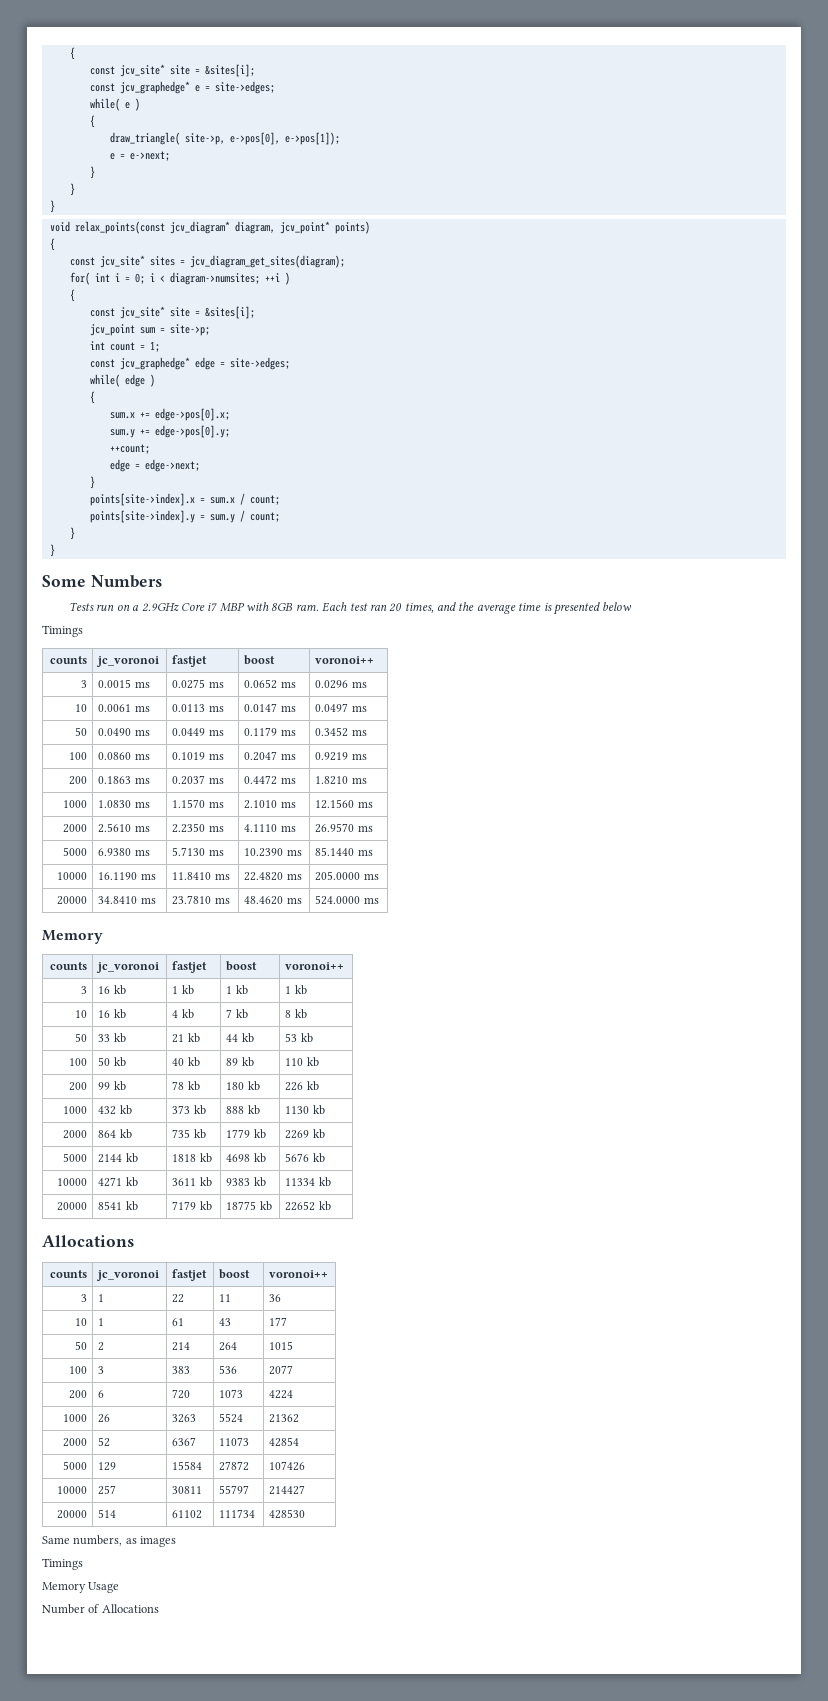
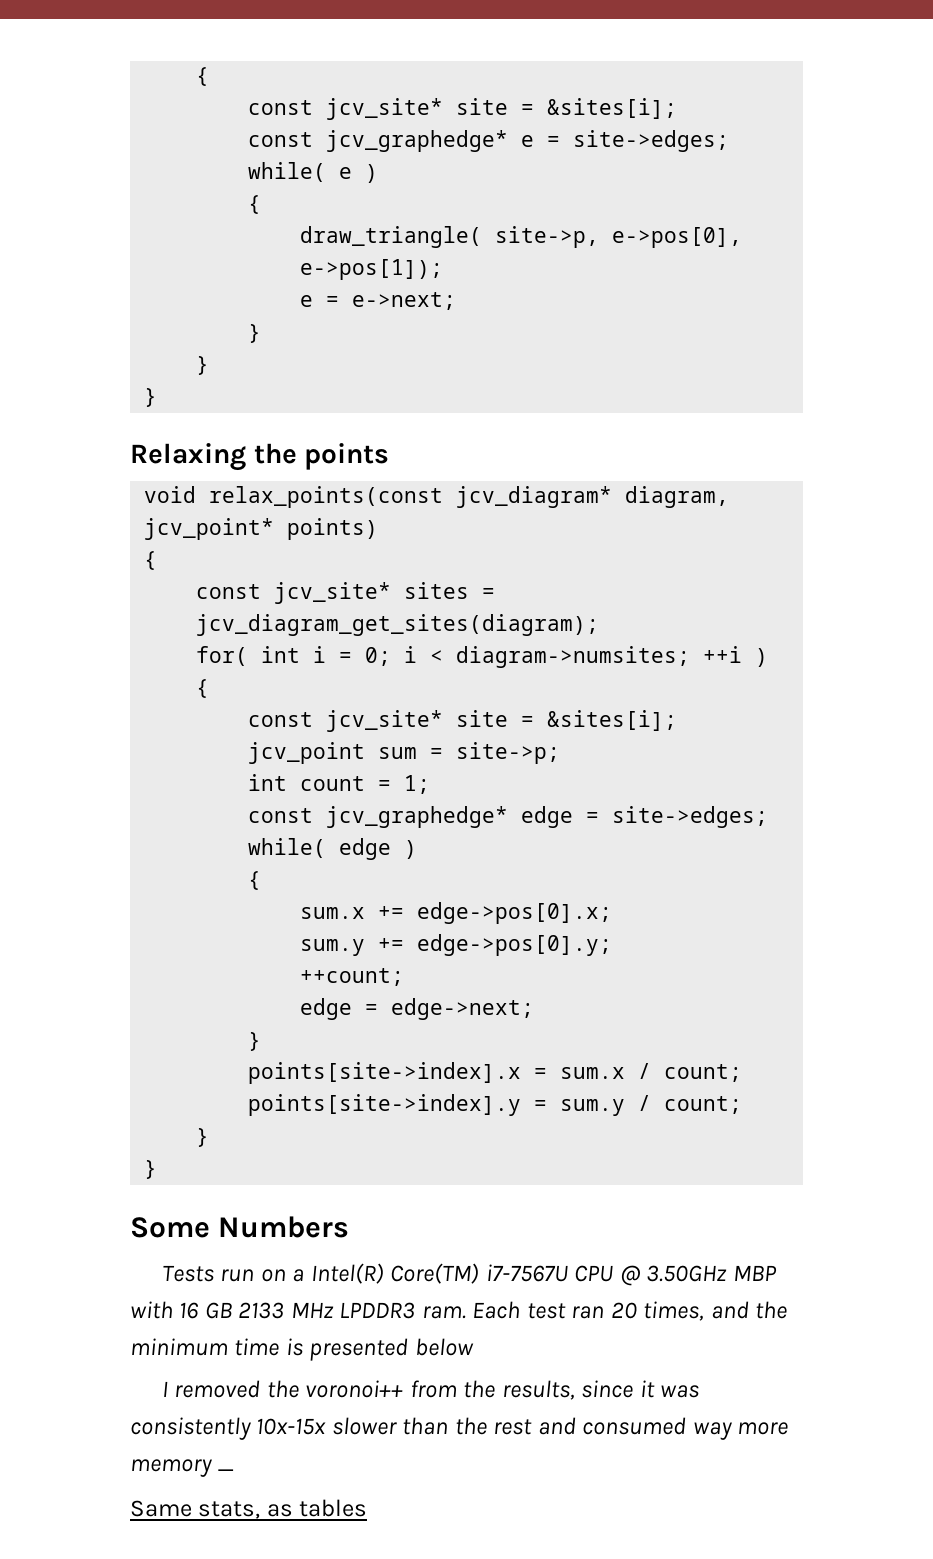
(55, 206) none -> [130,443,390,471] // Relaxing the points
[141,602,294,612] 2.9GHz Core i7 MBP with 8GB -> [310,1263,777,1286] [130,1301,416,1319] Intel(R) Core(TM) i7-7567U CPU @ 3.50GHz MBP with 16 GB 2133 MHz LPDDR3
[476,604,516,614] average -> [130,1338,228,1356] minimum
[42,625,83,637] [49,656,87,664] [96,656,160,667] [172,655,208,667] [244,655,276,665] [315,656,375,664] [80,680,87,688] [98,679,150,688] [172,679,224,689] [244,679,296,689] [315,680,367,689] [74,704,87,712] [98,704,150,712] [172,704,224,712] [244,703,296,712] [315,703,367,712] [74,727,87,736] [98,728,150,736] [172,728,224,736] [244,727,296,736] [315,727,367,737] [68,752,87,760] [98,752,150,760] [172,752,224,760] [244,751,296,761] [315,752,367,761] [68,776,87,785] [98,776,150,784] [172,775,224,785] [244,775,296,785] [315,776,367,785] [62,800,87,808] [98,800,150,808] [172,799,224,808] [244,800,296,809] [315,799,373,809] [62,824,87,833] [98,823,150,833] [172,823,224,833] [244,824,296,832] [315,823,373,833] [62,847,87,856] [98,848,150,856] [172,847,224,856] [244,848,302,857] [315,847,373,856] [56,872,87,880] [98,872,156,880] [172,872,230,880] [244,872,302,881] [315,871,379,881] [56,896,87,905] [98,896,156,904] [172,895,230,905] [244,896,302,905] [315,895,379,905] [42,930,103,944] [49,962,87,970] [96,962,160,973] [172,961,208,973] [226,961,258,971] [285,962,345,970] [80,986,87,994] [98,985,126,995] [172,985,194,995] [226,985,248,995] [285,985,307,995] [74,1010,87,1018] [98,1009,126,1019] [172,1009,194,1019] [226,1009,248,1019] [285,1009,307,1019] [74,1033,87,1042] [98,1033,126,1043] [172,1033,200,1043] [226,1033,254,1043] [285,1033,313,1043] [68,1058,87,1066] [98,1057,126,1067] [172,1057,200,1067] [226,1057,254,1067] [285,1057,319,1067] [68,1082,87,1091] [98,1081,126,1091] [172,1081,200,1091] [226,1081,260,1091] [285,1081,319,1091] [62,1106,87,1114] [98,1105,132,1115] [172,1105,206,1115] [226,1105,260,1115] [285,1105,325,1115] [62,1130,87,1139] [98,1129,132,1139] [172,1129,206,1139] [226,1129,266,1139] [285,1129,325,1139] [62,1153,87,1162] [98,1153,138,1163] [172,1153,212,1163] [226,1153,266,1163] [285,1153,325,1163] [56,1178,87,1186] [98,1177,138,1187] [172,1177,212,1187] [226,1177,266,1187] [285,1177,331,1187] [56,1202,87,1211] [98,1201,138,1211] [172,1201,212,1211] [226,1201,272,1211] [285,1201,331,1211] [42,1235,134,1247] [49,1270,87,1278] [96,1270,160,1281] [172,1269,208,1281] [219,1269,251,1279] [269,1270,329,1278] [80,1294,87,1302] [98,1294,105,1302] [172,1294,185,1303] [219,1294,232,1302] [269,1294,282,1302] [74,1318,87,1326] [98,1318,105,1326] [172,1318,185,1326] [219,1318,232,1326] [269,1317,288,1326] [74,1341,87,1350] [98,1342,105,1351] [172,1342,191,1351] [219,1342,238,1351] [269,1341,294,1350] [68,1366,87,1374] [98,1366,105,1374] [172,1366,191,1374] [219,1365,238,1374] [269,1365,294,1375] [68,1390,87,1399] [98,1390,105,1398] [172,1389,191,1399] [219,1389,244,1398] [269,1390,294,1399] [62,1414,87,1422] [98,1414,111,1423] [172,1414,197,1423] [219,1413,244,1423] [269,1414,300,1423] [62,1438,87,1447] [98,1437,111,1447] [172,1437,197,1446] [219,1437,250,1446] [269,1437,300,1447] [62,1461,87,1470] [98,1462,117,1471] [172,1461,203,1470] [219,1461,250,1471] [269,1461,306,1471] [56,1486,87,1494] [98,1485,117,1495] [172,1486,203,1494] [219,1485,250,1494] [269,1485,306,1495] [56,1510,87,1519] [98,1509,117,1518] [172,1510,203,1519] [219,1509,256,1518] [269,1509,306,1519] [42,1535,177,1547] [42,1558,83,1570] [42,1582,120,1593] [42,1604,159,1614] Timings // counts | jc_voronoi | fastjet | boost | voronoi++ // 3 | 0.0015 ms | 0.0275 ms | 0.0652 ms | 0.0296 ms // 10 | 0.0061 ms | 0.0113 ms | 0.0147 ms | 0.0497 ms // 50 | 0.0490 ms | 0.0449 ms | 0.1179 ms | 0.3452 ms // 100 | 0.0860 ms | 0.1019 ms | 0.2047 ms | 0.9219 ms // 200 | 0.1863 ms | 0.2037 ms | 0.4472 ms | 1.8210 ms // 1000 | 1.0830 ms | 1.1570 ms | 2.1010 ms | 12.1560 ms // 2000 | 2.5610 ms | 2.2350 ms | 4.1110 ms | 26.9570 ms // 5000 | 6.9380 ms | 5.7130 ms | 10.2390 ms | 85.1440 ms // 10000 | 16.1190 ms | 11.8410 ms | 22.4820 ms | 205.0000 ms // 20000 | 34.8410 ms | 23.7810 ms | 48.4620 ms | 524.0000 ms // Memory // counts | jc_voronoi | fastjet | boost | voronoi++ // 3 | 16 kb | 1 kb | 1 kb | 1 kb // 10 | 16 kb | 4 kb | 7 kb | 8 kb // 50 | 33 kb | 21 kb | 44 kb | 53 kb // 100 | 50 kb | 40 kb | 89 kb | 110 kb // 200 | 99 kb | 78 kb | 180 kb | 226 kb // 1000 | 432 kb | 373 kb | 888 kb | 1130 kb // 2000 | 864 kb | 735 kb | 1779 kb | 2269 kb // 5000 | 2144 kb | 1818 kb | 4698 kb | 5676 kb // 10000 | 4271 kb | 3611 kb | 9383 kb | 11334 kb // 20000 | 8541 kb | 7179 kb | 18775 kb | 22652 kb // Allocations // counts | jc_voronoi | fastjet | boost | voronoi++ // 3 | 1 | 22 | 11 | 36 // 10 | 1 | 61 | 43 | 177 // 50 | 2 | 214 | 264 | 1015 // 100 | 3 | 383 | 536 | 2077 // 200 | 6 | 720 | 1073 | 4224 // 1000 | 26 | 3263 | 5524 | 21362 // 2000 | 52 | 6367 | 11073 | 42854 // 5000 | 129 | 15584 | 27872 | 107426 // 10000 | 257 | 30811 | 55797 | 214427 // 20000 | 514 | 61102 | 111734 | 428530 // Same numbers, as images // Timings // Memory Usage // Number of Allocations -> [161,1380,700,1400] [130,1417,789,1440] [130,1459,235,1477] [130,1499,368,1519] I removed the voronoi++ from the results, since it was consistently 10x-15x slower than the rest and consumed way more memory _ // Same stats, as tables

